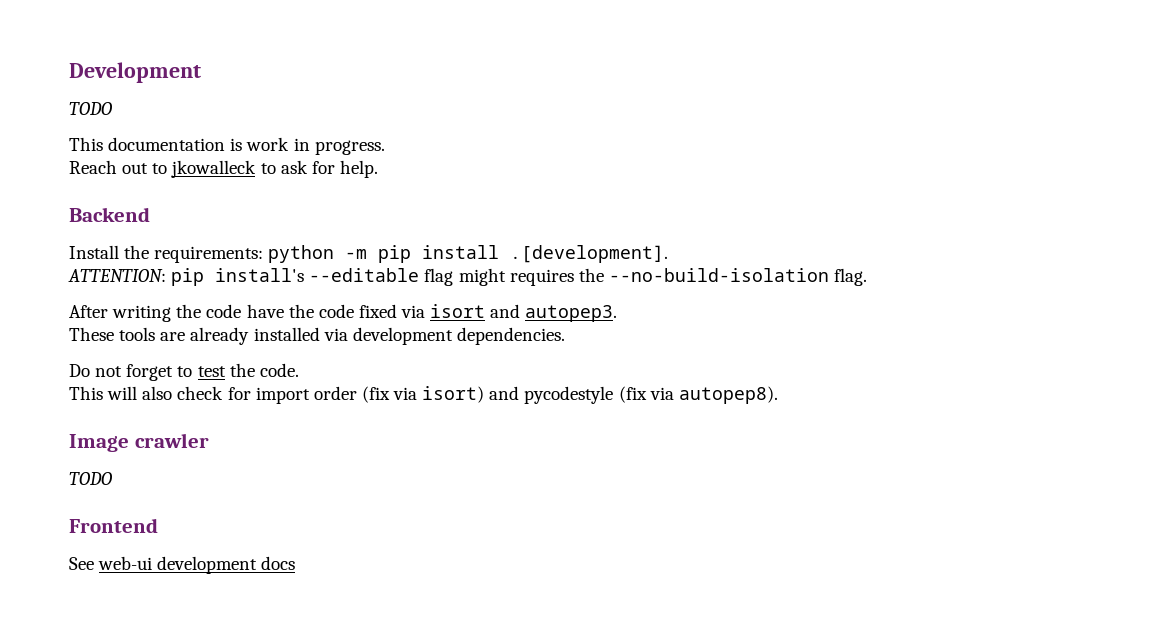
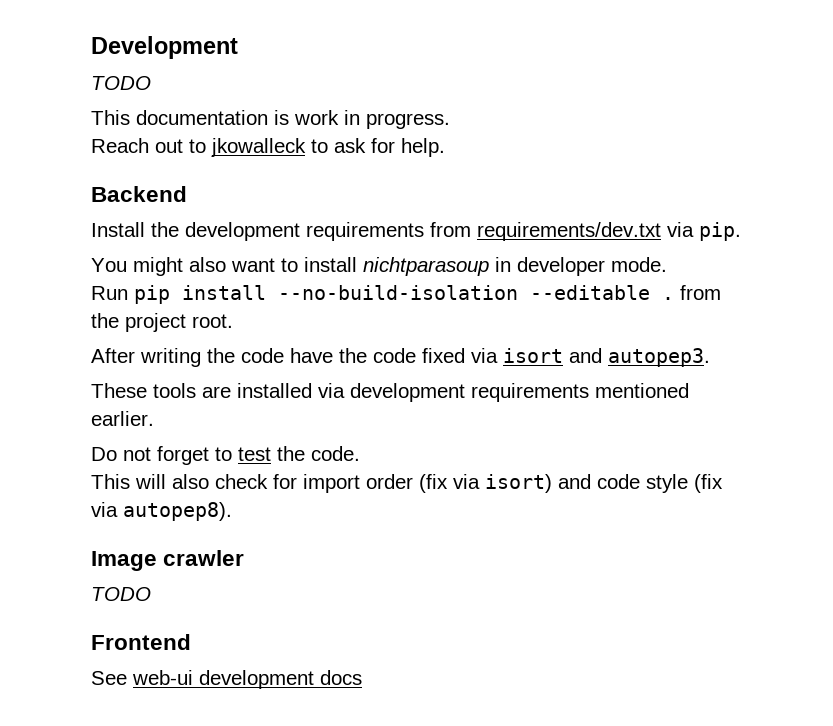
[154,245,669,263] [68,268,868,286] requirements: python -m pip install .[development]. // ATTENTION: pip install's --editable flag might requires the --no-build-isolation flag. -> [185,222,741,241] [91,257,667,276] [91,285,721,304] [91,313,233,332] development requirements from requirements/dev.txt via pip. // You might also want to install nichtparasoup in developer mode. // Run pip install --no-build-isolation --editable . from the project root.
[190,327,250,345] already -> (231, 392) none
[456,327,565,345] dependencies. -> [471,383,689,402] [91,411,154,426] requirements mentioned earlier.
[524,386,614,404] pycodestyle -> [597,474,688,493] code style

